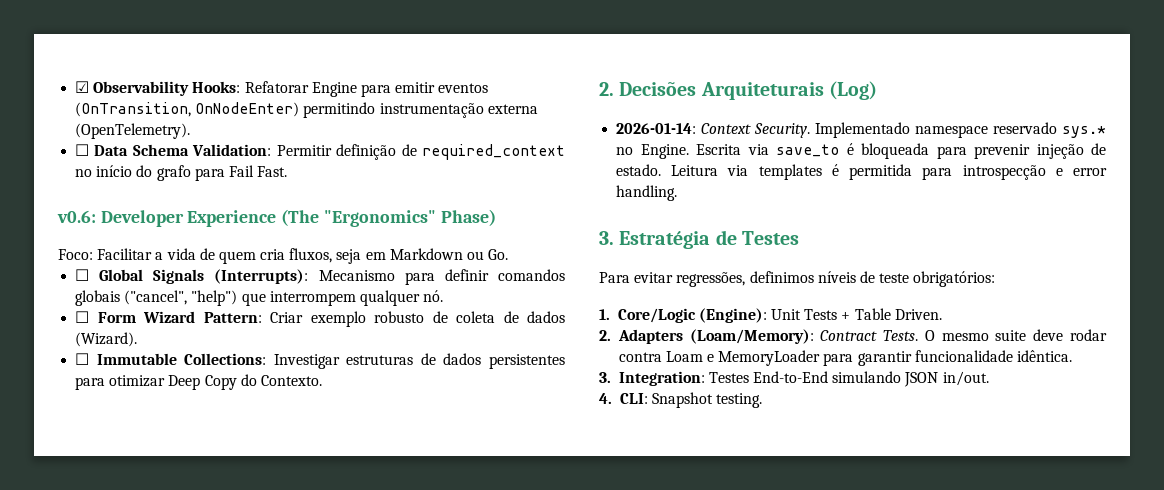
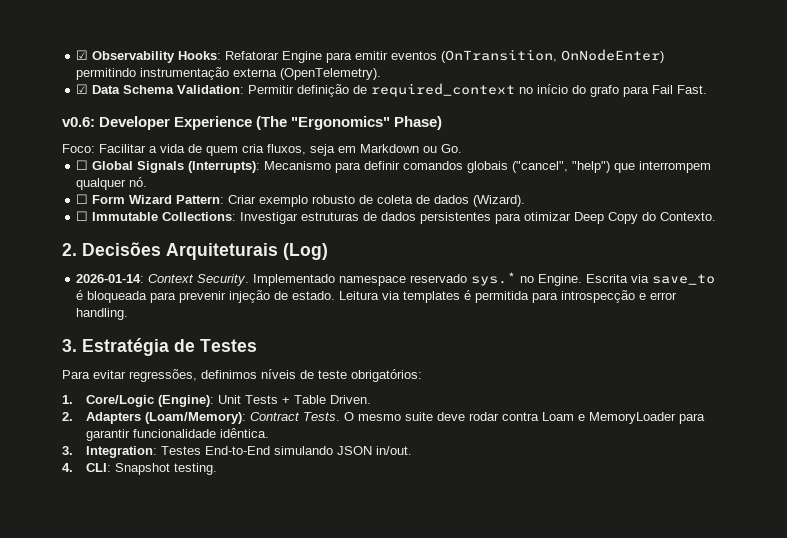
[75,144,90,156] ☐ -> [76,84,89,94] ☑

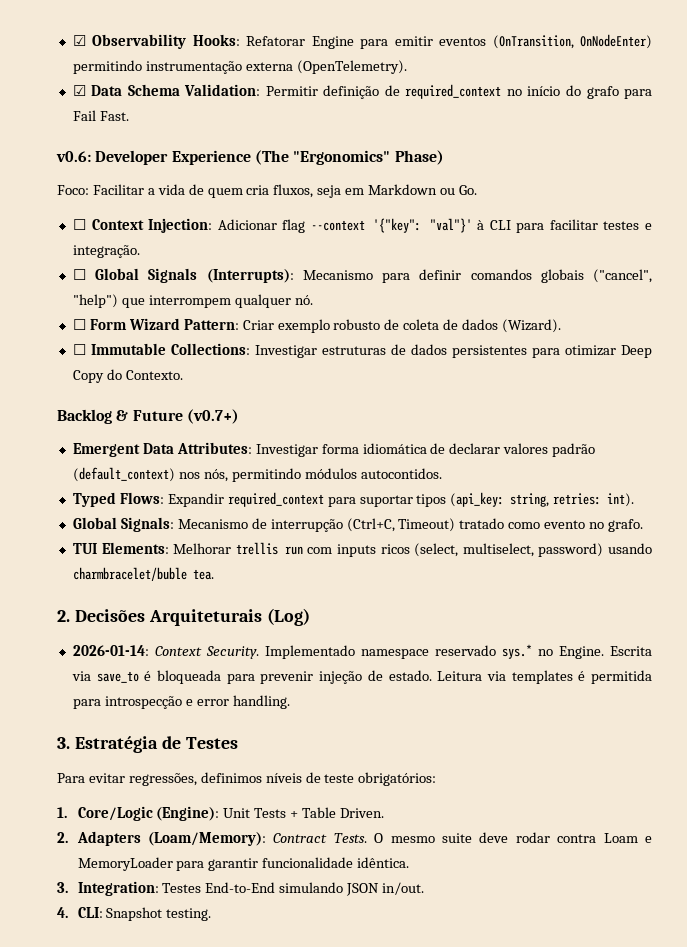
(462, 148) none -> [72,218,652,233] [72,245,140,258] // ☐ Context Injection: Adicionar flag --context '{"key": "val"}' à CLI para facilitar testes e integração.
(717, 216) none -> [57,409,239,424] [72,442,596,457] [72,467,442,482] [72,492,635,507] [72,517,644,532] [72,542,653,557] [72,567,214,581] // Backlog & Future (v0.7+) // Emergent Data Attributes: Investigar forma idiomática de declarar valores padrão (default_context) nos nós, permitindo módulos autocontidos. // Typed Flows: Expandir required_context para suportar tipos (api_key: string, retries: int). // Global Signals: Mecanismo de interrupção (Ctrl+C, Timeout) tratado como evento no grafo. // TUI Elements: Melhorar trellis run com inputs ricos (select, multiselect, password) usando charmbracelet/buble tea.

